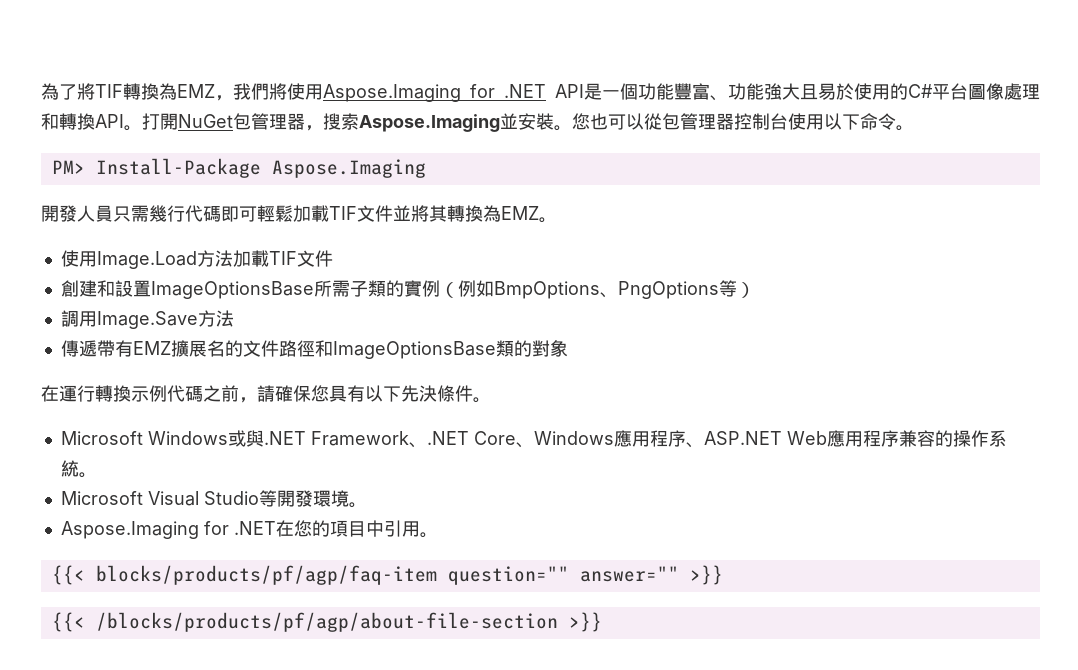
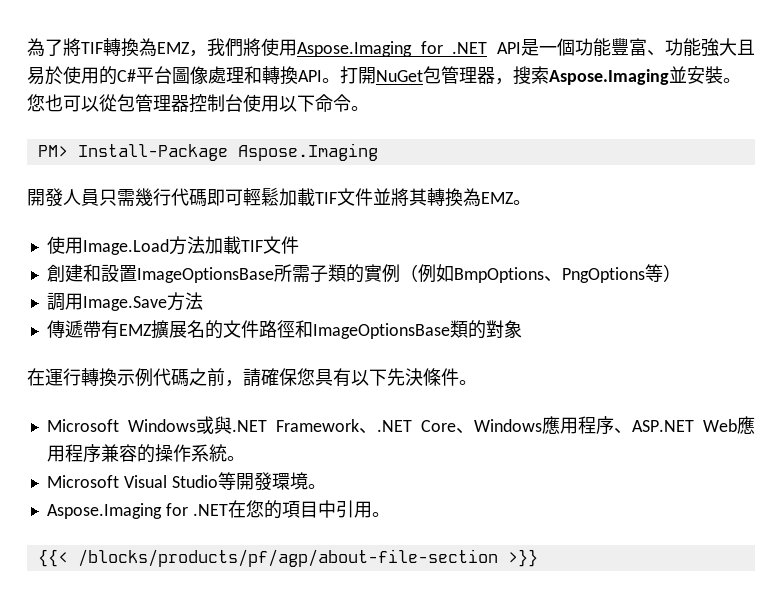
[51,565,723,585] // {{< blocks/products/pf/agp/faq-item question="" answer="" >}} -> (390, 514) none

